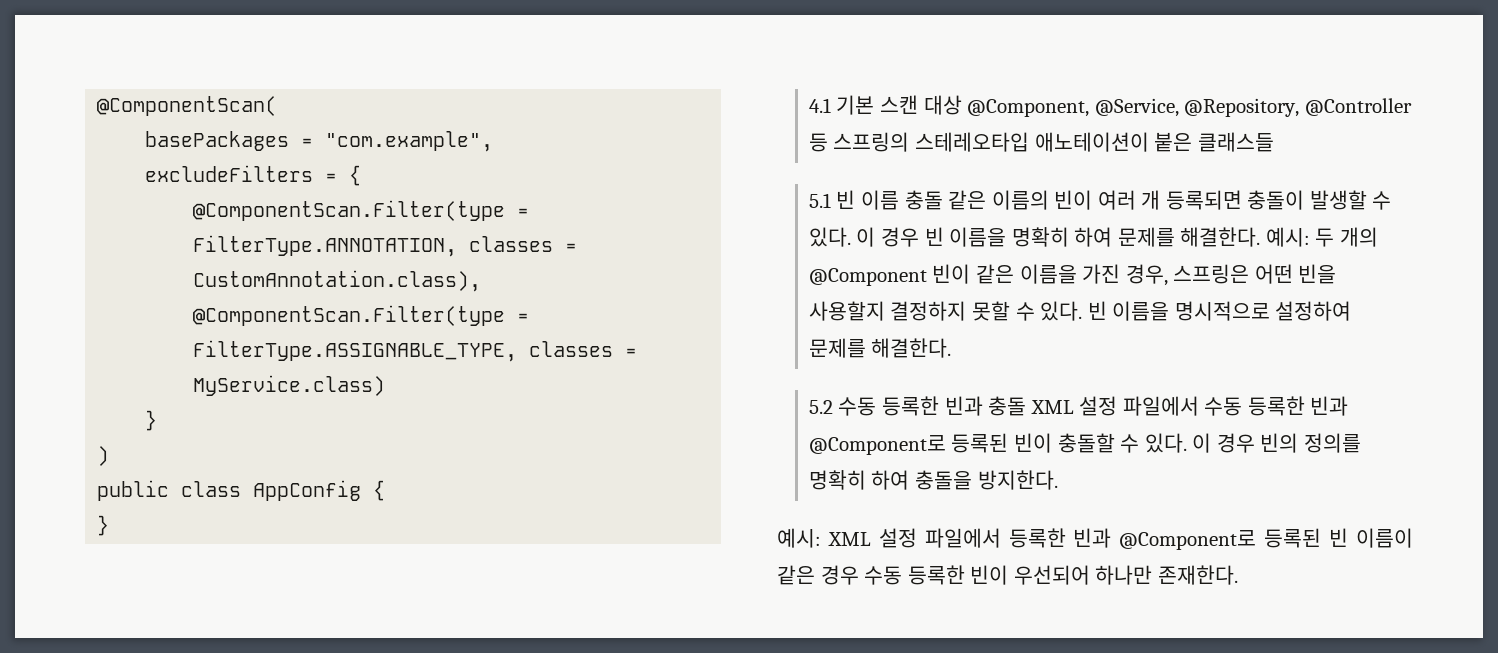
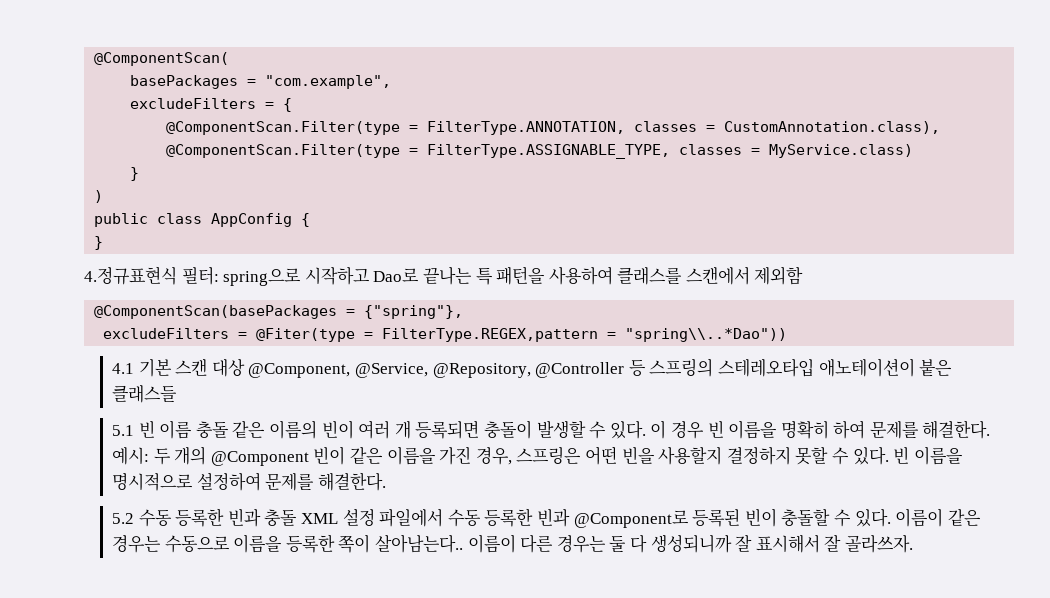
(110, 525) none -> [84,266,804,286] [94,305,464,319] [103,328,788,342] // 4.정규표현식 필터: spring으로 시작하고 Dao로 끝나는 특 패턴을 사용하여 클래스를 스캔에서 제외함 // @ComponentScan(basePackages = {"spring"}, // excludeFilters = @Fiter(type = FilterType.REGEX,pattern = "spring\\..*Dao"))
[1192,433,1361,453] [808,470,1058,490] [777,528,1413,550] [777,565,1238,585] 이 경우 빈의 정의를 명확히 하여 충돌을 방지한다. // 예시: XML 설정 파일에서 등록한 빈과 @Component로 등록된 빈 이름이 같은 경우 수동 등록한 빈이 우선되어 하나만 존재한다. -> [895,508,981,527] [112,534,913,553] 이름이 같은 경우는 수동으로 이름을 등록한 쪽이 살아남는다.. 이름이 다른 경우는 둘 다 생성되니까 잘 표시해서 잘 골라쓰자.

